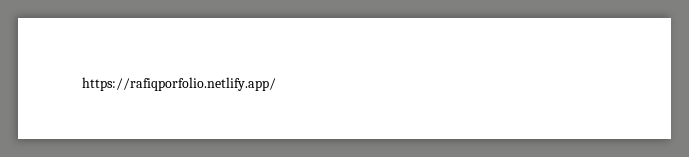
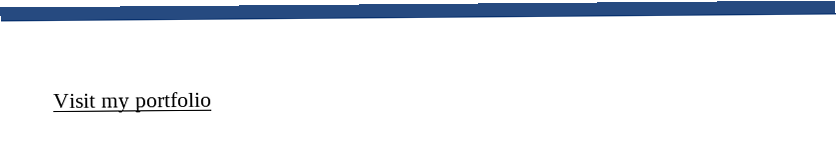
[82,77,276,91] https://rafiqporfolio.netlify.app/ -> [53,91,212,113] Visit my portfolio

